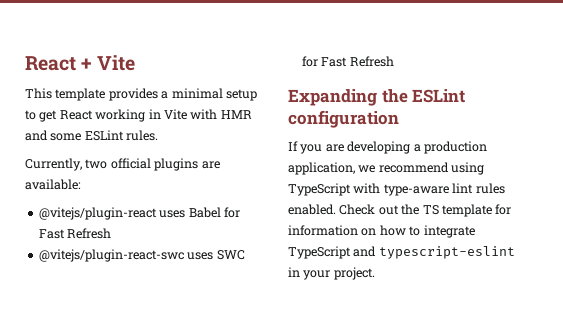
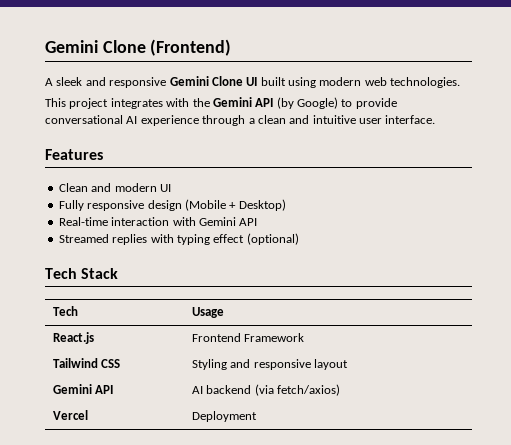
[25,55,135,71] [25,88,257,101] [25,109,252,122] [25,130,159,141] [25,158,220,171] [25,179,81,190] [38,207,240,220] [38,228,112,239] [38,249,245,262] [301,56,394,67] [288,89,466,106] [288,110,399,128] [288,141,487,154] [288,162,485,175] [288,183,505,196] [288,204,512,217] [288,225,475,238] [288,246,515,259] [288,267,375,280] React + Vite // This template provides a minimal setup to get React working in Vite with HMR and some ESLint rules. // Currently, two official plugins are available: // @vitejs/plugin-react uses Babel for Fast Refresh // @vitejs/plugin-react-swc uses SWC for Fast Refresh // Expanding the ESLint configuration // If you are developing a production application, we recommend using TypeScript with type-aware lint rules enabled. Check out the TS template for information on how to integrate TypeScript and typescript-eslint in your project. -> [45,39,232,56] [45,76,461,88] [45,97,397,109] [45,115,436,126] [45,149,103,160] [58,183,171,192] [58,199,286,211] [58,217,258,226] [58,233,299,245] [45,268,119,279] [53,306,79,316] [192,307,225,318] [53,332,95,344] [192,333,305,342] [53,358,121,368] [192,359,349,370] [53,384,114,394] [192,384,341,396] [53,410,89,420] [192,411,258,422] Gemini Clone (Frontend) // A sleek and responsive Gemini Clone UI built using modern web technologies. // This project integrates with the Gemini API (by Google) to provide conversational AI experience through a clean and intuitive user interface. // Features // Clean and modern UI // Fully responsive design (Mobile + Desktop) // Real-time interaction with Gemini API // Streamed replies with typing effect (optional) // Tech Stack // Tech | Usage // React.js | Frontend Framework // Tailwind CSS | Styling and responsive layout // Gemini API | AI backend (via fetch/axios) // Vercel | Deployment

